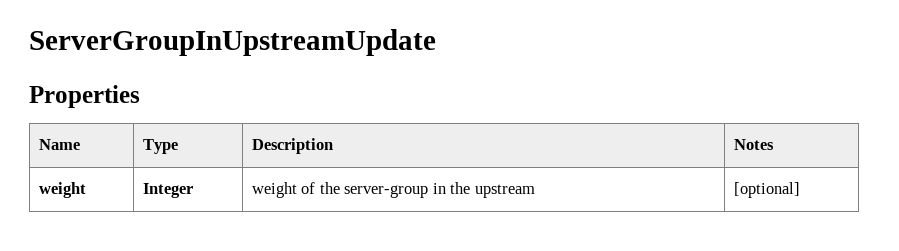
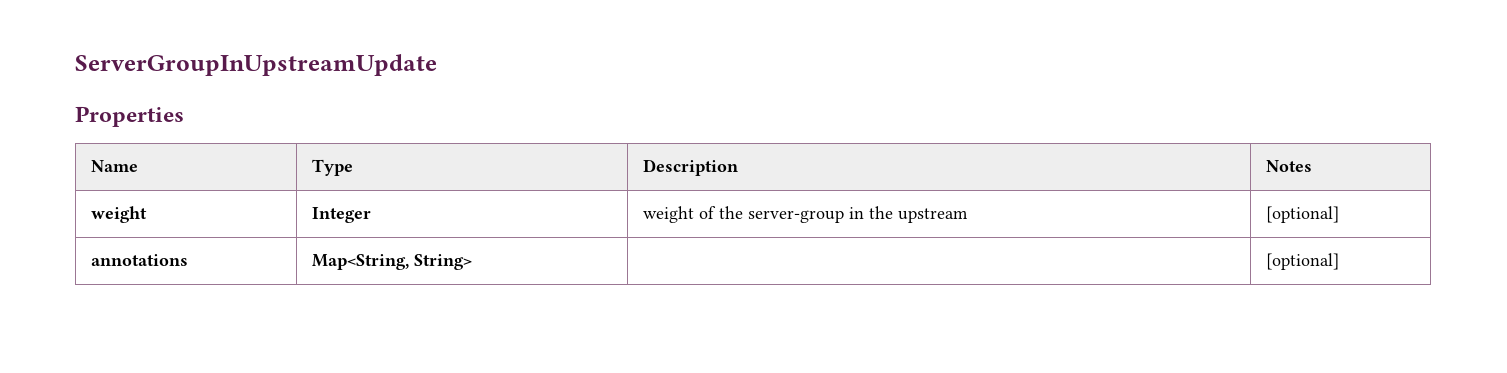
(800, 190) none -> [90,254,188,266] [311,254,472,270] [1265,253,1339,270] // annotations | Map<String, String> | | [optional]

